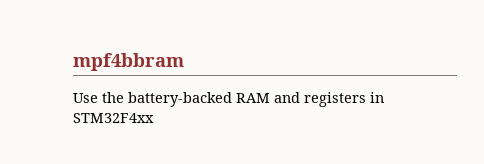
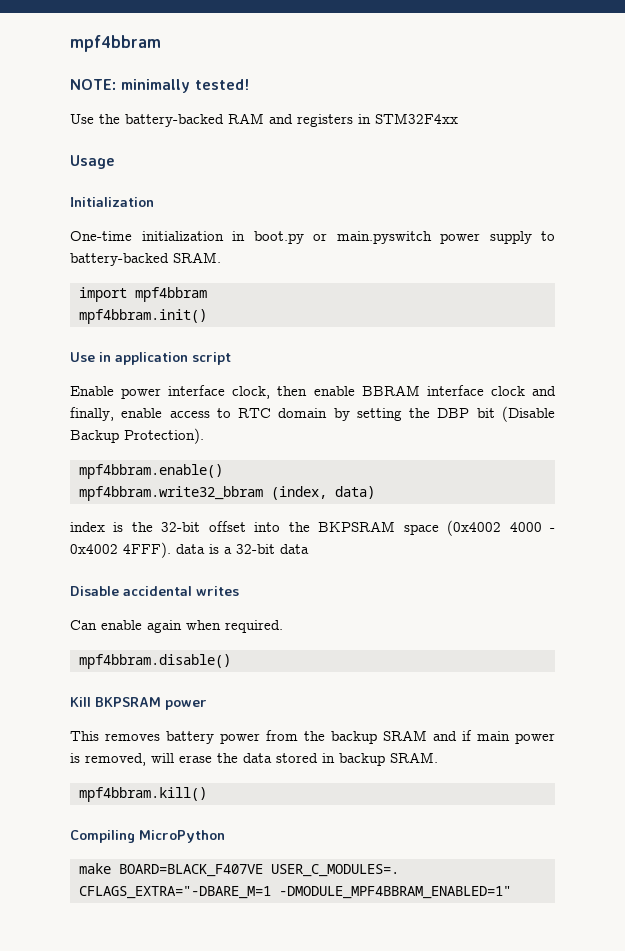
[73,53,184,71] mpf4bbram -> [70,35,161,52] [70,79,249,93] mpf4bbram // NOTE: minimally tested!
(154, 118) none -> [70,155,115,169] [70,197,154,207] [70,231,555,244] [70,252,221,266] [78,287,207,302] [78,309,207,324] [70,352,231,365] [70,385,556,399] [70,406,555,422] [70,428,204,444] [78,464,223,479] [78,486,375,501] [70,520,555,536] [70,542,309,558] [70,586,239,596] [70,620,283,633] [78,654,231,669] [70,697,207,710] [70,730,555,744] [70,752,438,766] [78,787,207,802] [70,830,225,843] [78,863,399,877] [78,886,511,899] // Usage // Initialization // One-time initialization in boot.py or main.pyswitch power supply to battery-backed SRAM. // import mpf4bbram // mpf4bbram.init() // Use in application script // Enable power interface clock, then enable BBRAM interface clock and finally, enable access to RTC domain by setting the DBP bit (Disable Backup Protection). // mpf4bbram.enable() // mpf4bbram.write32_bbram (index, data) // index is the 32-bit offset into the BKPSRAM space (0x4002 4000 - 0x4002 4FFF). data is a 32-bit data // Disable accidental writes // Can enable again when required. // mpf4bbram.disable() // Kill BKPSRAM power // This removes battery power from the backup SRAM and if main power is removed, will erase the data stored in backup SRAM. // mpf4bbram.kill() // Compiling MicroPython // make BOARD=BLACK_F407VE USER_C_MODULES=. CFLAGS_EXTRA="-DBARE_M=1 -DMODULE_MPF4BBRAM_ENABLED=1"

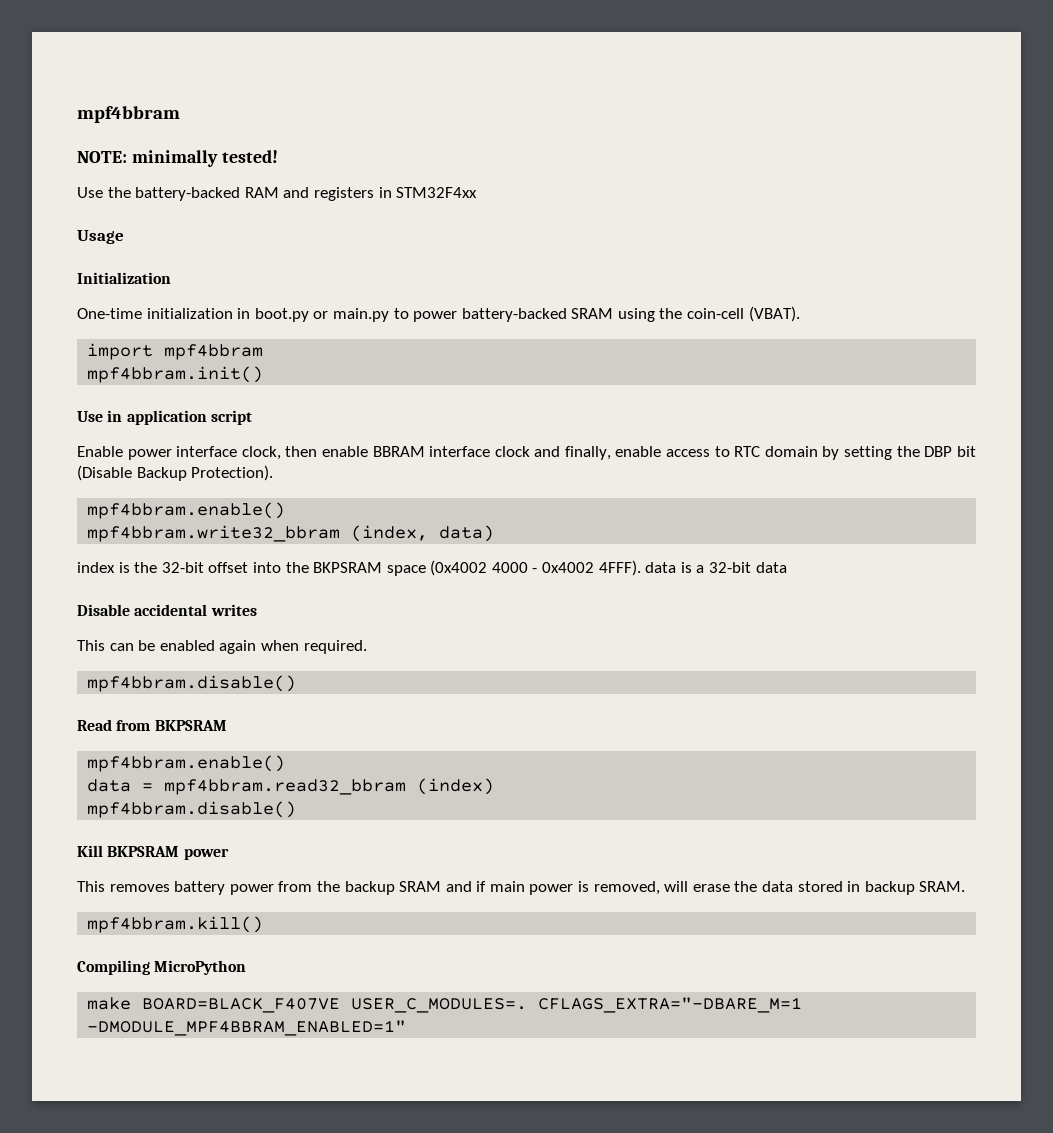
[336,231,555,244] [70,252,221,266] main.pyswitch power supply to battery-backed SRAM. -> [332,306,800,322] main.py to power battery-backed SRAM using the coin-cell (VBAT).
[70,620,142,630] Can enable -> [77,640,215,651] This can be enabled
(231, 661) none -> [77,719,227,731] [87,755,286,772] [87,778,495,795] [87,801,297,818] // Read from BKPSRAM // mpf4bbram.enable() // data = mpf4bbram.read32_bbram (index) // mpf4bbram.disable()

